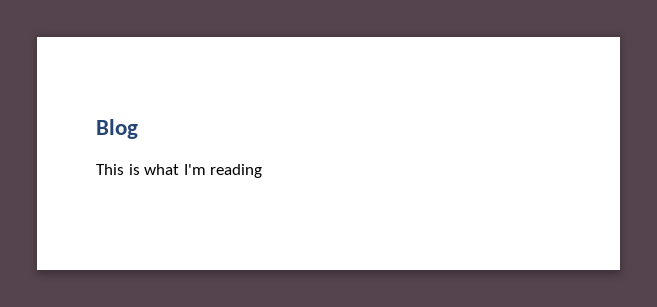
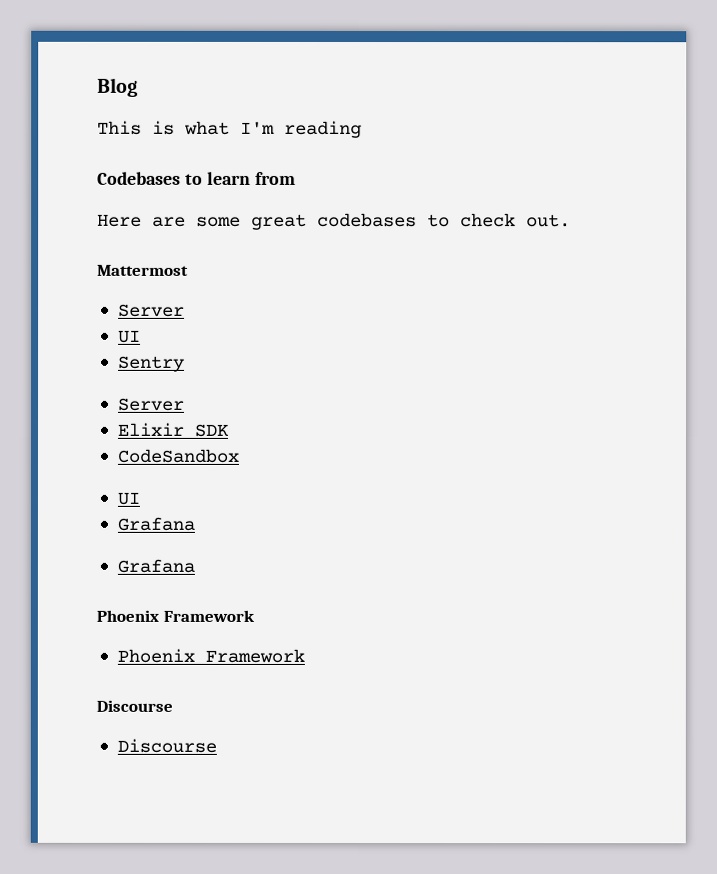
(263, 171) none -> [97,171,296,185] [97,212,571,230] [97,264,189,276] [117,303,185,317] [117,330,141,343] [117,355,185,372] [117,397,185,411] [117,422,230,437] [116,448,239,463] [116,492,140,505] [116,516,195,531] [116,558,195,573] [96,609,255,622] [116,648,305,663] [96,699,173,712] [116,738,217,753] // Codebases to learn from // Here are some great codebases to check out. // Mattermost // Server // UI // Sentry // Server // Elixir SDK // CodeSandbox // UI // Grafana // Grafana // Phoenix Framework // Phoenix Framework // Discourse // Discourse

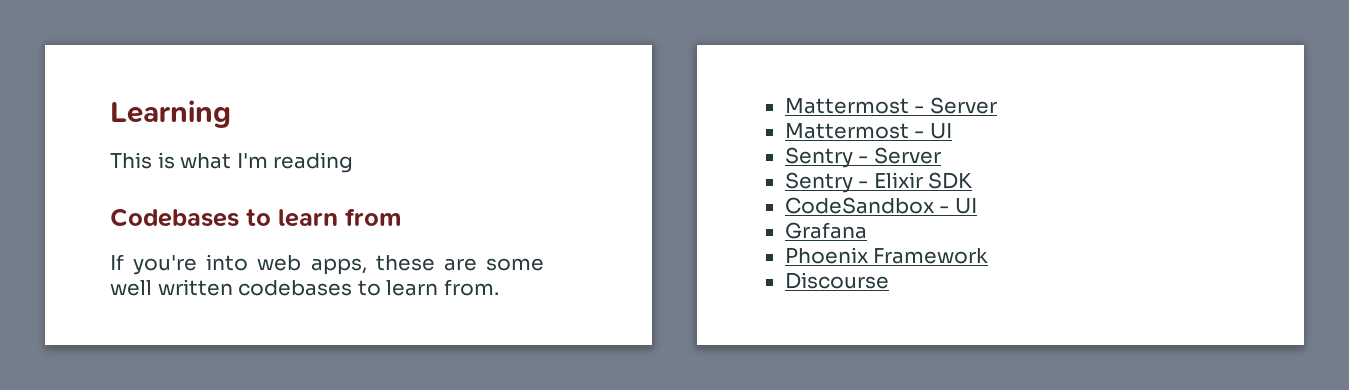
[97,77,138,97] Blog -> [110,100,231,128] Learning
[97,212,571,230] [97,264,189,276] [117,303,185,317] Here are some great codebases to check out. // Mattermost // Server // -> [110,254,544,275] [110,279,499,296] [784,97,997,114] [784,123,925,139] If you're into web apps, these are some well written codebases to learn from. // Mattermost - Server // Mattermost -
[117,397,185,411] // Server // -> [858,147,941,164] [784,172,869,193] - Server // Sentry -
(239, 455) // -> [939,206,950,213] -
[116,558,195,573] [96,609,255,622] [116,648,305,663] [96,699,173,712] [116,738,217,753] // Grafana // Phoenix Framework // Phoenix Framework // Discourse // Discourse -> [784,247,989,264] [784,272,889,289] // Phoenix Framework // Discourse

